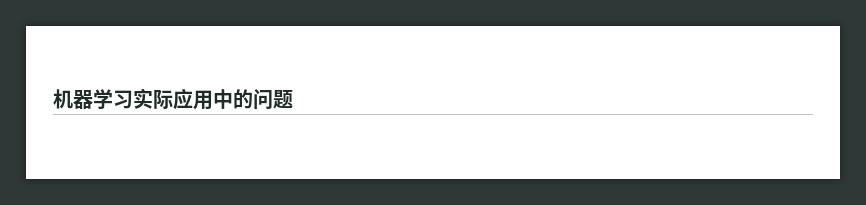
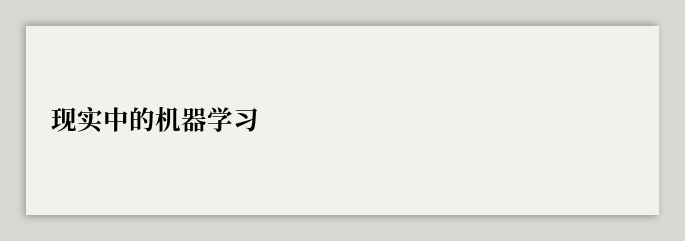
[53,88,293,110] 机器学习实际应用中的问题 -> [51,106,259,133] 现实中的机器学习

